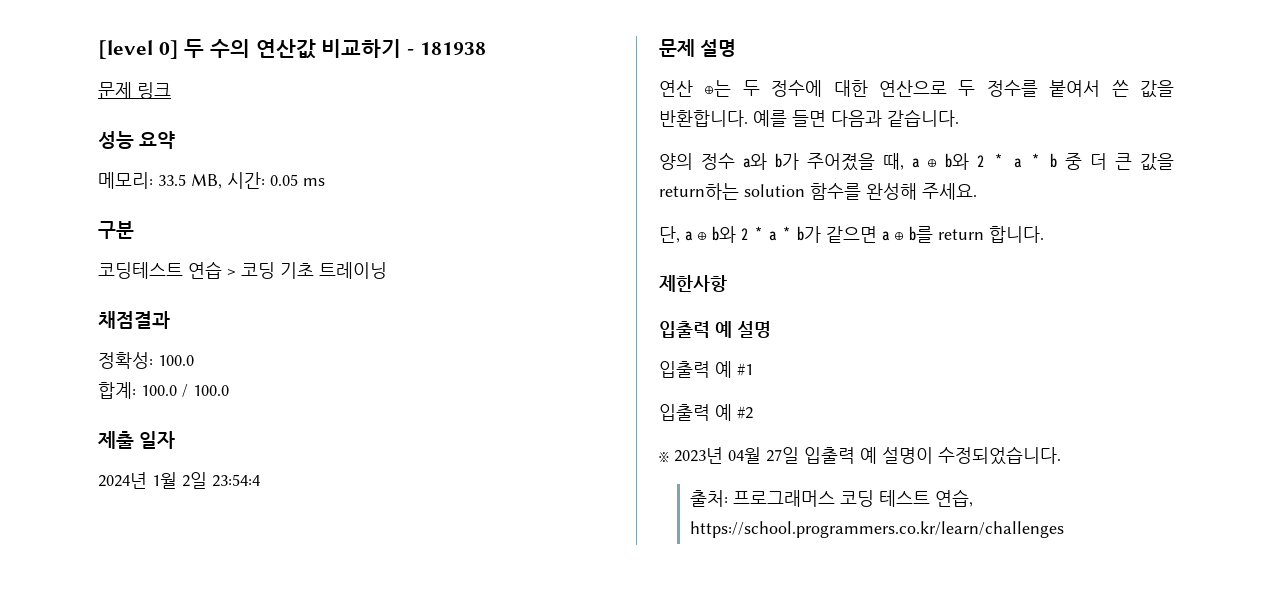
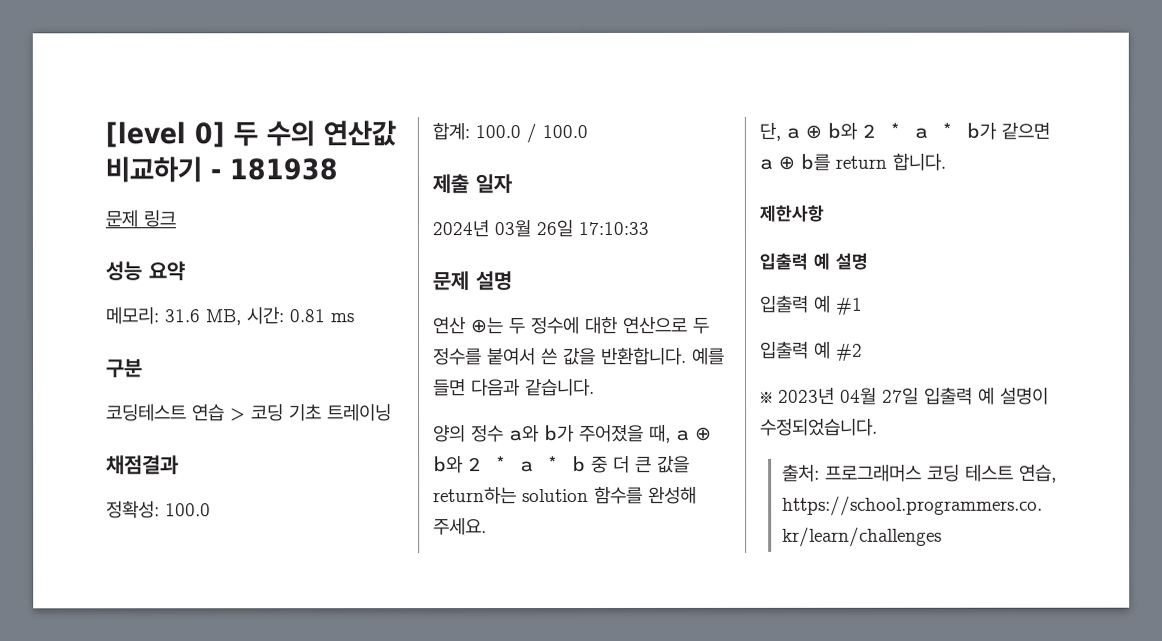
[158,174,186,186] 33.5 -> [164,309,201,323] 31.6
[270,174,298,186] 0.05 -> [289,309,326,323] 0.81
[152,472,260,489] 1월 2일 23:54:4 -> [494,220,649,238] 03월 26일 17:10:33

